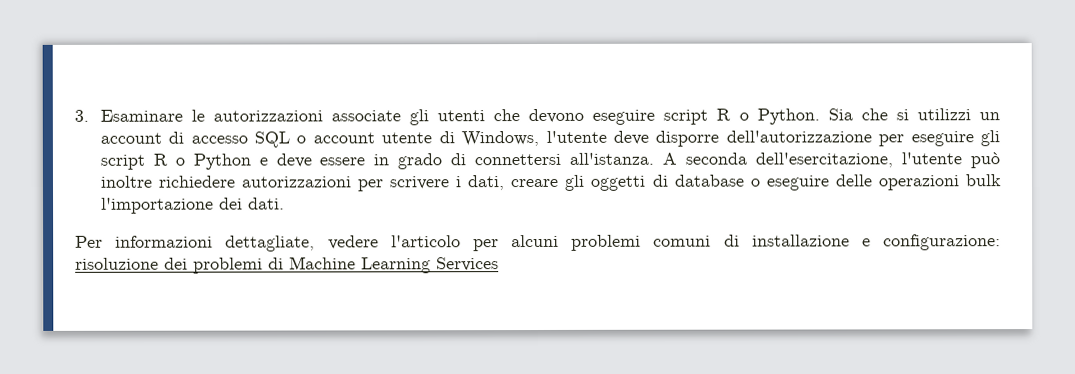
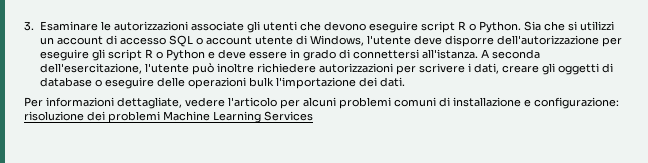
[268,257,284,270] di -> (160, 117) none

